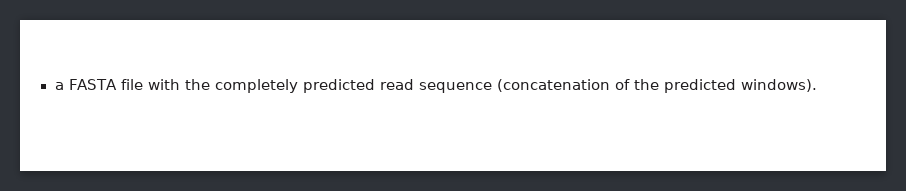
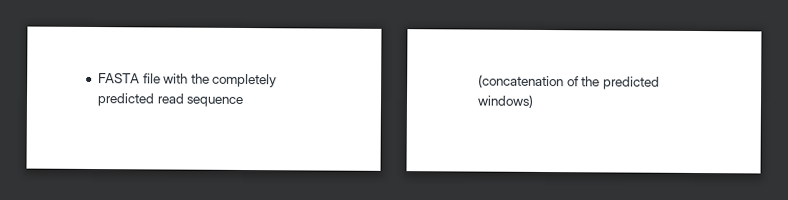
[54,82,64,90] a -> (97, 78) none
[741,79,818,92] windows). -> [476,94,534,108] windows)

